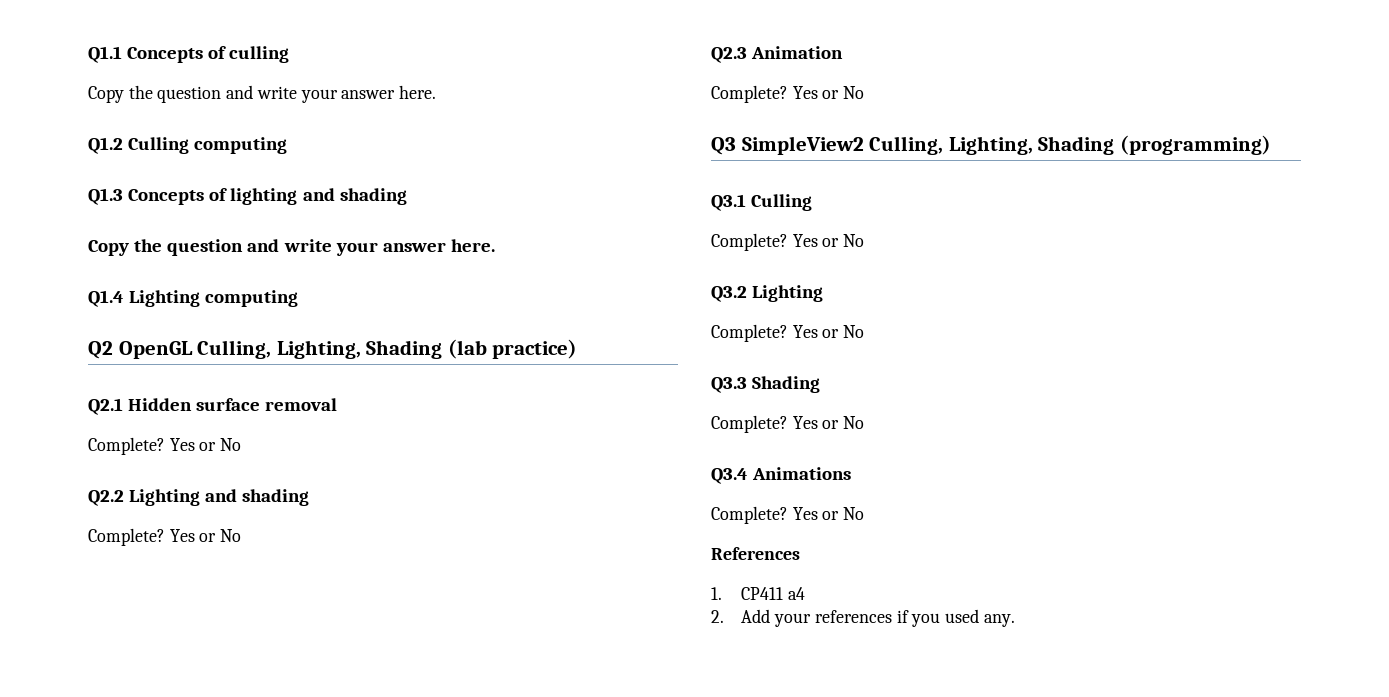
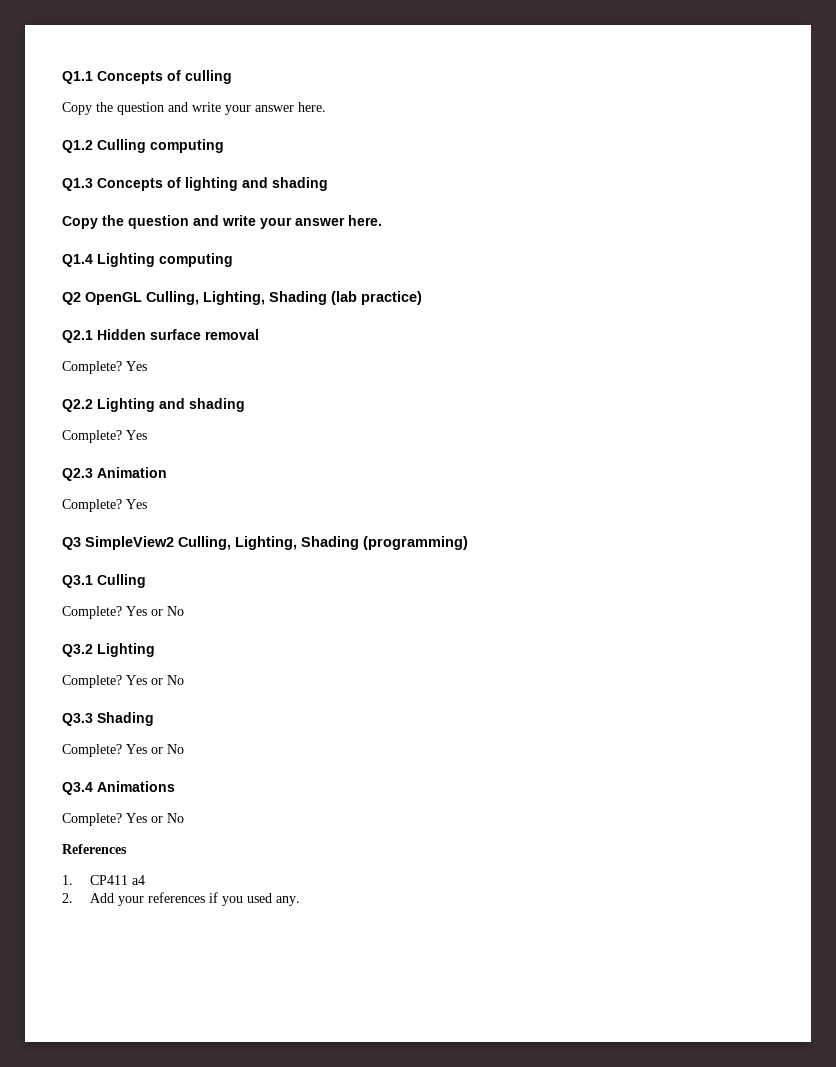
[199,438,242,451] or No -> (147, 366) none
[199,529,242,542] or No -> (147, 435) none
[822,86,865,99] or No -> (147, 504) none

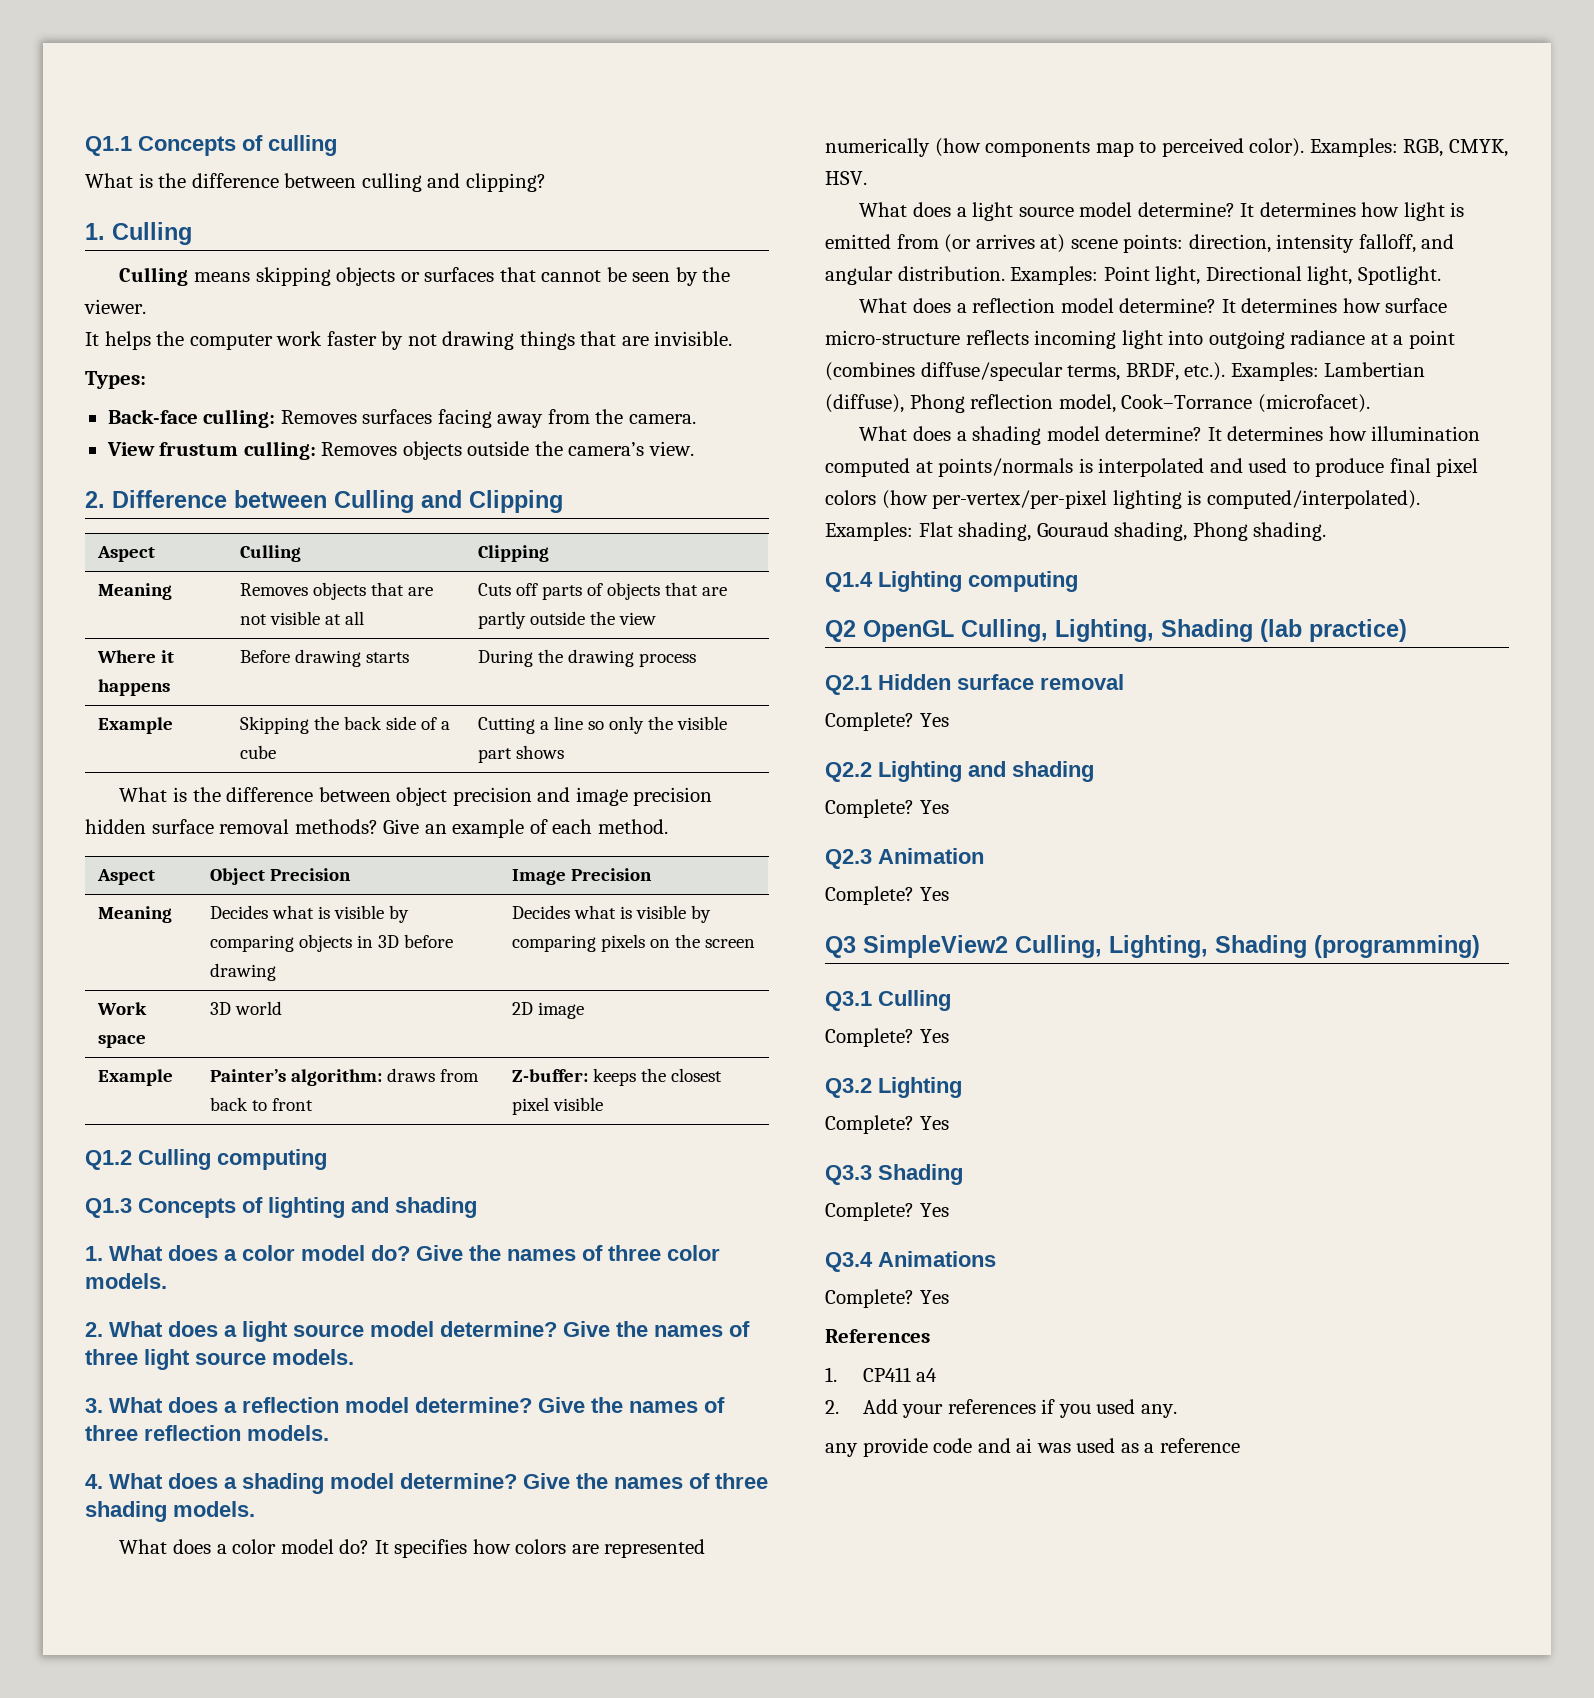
[62,102,326,115] Copy the question and write your answer here. -> [85,173,546,192] [85,222,192,245] [119,267,731,286] [84,299,146,314] [85,331,733,350] [85,371,146,389] [107,409,696,428] [106,441,694,460] [85,490,563,513] [97,546,156,562] [240,545,302,562] [478,545,550,562] [98,583,173,600] [240,582,434,600] [240,611,365,625] [478,582,728,600] [478,611,657,629] [97,650,175,663] [98,679,171,696] [240,649,410,667] [478,649,697,667] [98,717,174,734] [240,716,451,734] [240,745,277,759] [478,716,728,734] [478,745,565,763] [119,787,713,806] [85,819,668,838] [97,869,156,885] [210,868,352,885] [512,868,653,885] [98,906,173,923] [210,905,410,923] [210,934,454,952] [210,963,277,981] [512,905,712,923] [512,934,756,952] [97,1002,148,1015] [98,1035,147,1048] [210,1001,283,1015] [512,1002,585,1019] [98,1069,174,1086] [210,1068,480,1086] [210,1097,314,1111] [512,1068,723,1086] [512,1097,604,1115] What is the difference between culling and clipping? // 1. Culling // Culling means skipping objects or surfaces that cannot be seen by the viewer. // It helps the computer work faster by not drawing things that are invisible. // Types: // Back-face culling: Removes surfaces facing away from the camera. // View frustum culling: Removes objects outside the camera’s view. // 2. Difference between Culling and Clipping // Aspect | Culling | Clipping // Meaning | Removes objects that are not visible at all | Cuts off parts of objects that are partly outside the view // Where it happens | Before drawing starts | During the drawing process // Example | Skipping the back side of a cube | Cutting a line so only the visible part shows // What is the difference between object precision and image precision hidden surface removal methods? Give an example of each method. // Aspect | Object Precision | Image Precision // Meaning | Decides what is visible by comparing objects in 3D before drawing | Decides what is visible by comparing pixels on the screen // Work space | 3D world | 2D image // Example | Painter’s algorithm: draws from back to front | Z-buffer: keeps the closest pixel visible
[62,215,382,229] Copy the question and write your answer here. -> [85,1245,720,1261] [85,1273,167,1289] [85,1321,750,1342] [85,1349,354,1370] [85,1397,725,1413] [85,1425,329,1441] [85,1473,768,1494] [85,1501,255,1522] [119,1539,706,1558] [825,138,1508,157] [825,171,867,185] [859,202,1465,221] [825,234,1455,253] [825,266,1441,285] [859,298,1448,313] [825,330,1455,349] [825,362,1426,381] [825,394,1370,413] [859,426,1481,445] [825,458,1479,477] [825,490,1420,509] [825,522,1327,541] 1. What does a color model do? Give the names of three color models. // 2. What does a light source model determine? Give the names of three light source models. // 3. What does a reflection model determine? Give the names of three reflection models. // 4. What does a shading model determine? Give the names of three shading models. // What does a color model do? It specifies how colors are represented numerically (how components map to perceived color). Examples: RGB, CMYK, HSV. // What does a light source model determine? It determines how light is emitted from (or arrives at) scene points: direction, intensity falloff, and angular distribution. Examples: Point light, Directional light, Spotlight. // What does a reflection model determine? It determines how surface micro-structure reflects incoming light into outgoing radiance at a point (combines diffuse/specular terms, BRDF, etc.). Examples: Lambertian (diffuse), Phong reflection model, Cook–Torrance (microfacet). // What does a shading model determine? It determines how illumination computed at points/normals is interpolated and used to produce final pixel colors (how per-vertex/per-pixel lighting is computed/interpolated). Examples: Flat shading, Gouraud shading, Phong shading.
[151,606,184,616] or No -> (949, 1036) none
[151,675,184,685] or No -> (949, 1123) none
[151,744,184,754] or No -> (949, 1210) none
[151,813,184,823] or No -> (949, 1297) none
(300, 901) none -> [825,1438,1240,1457] // any provide code and ai was used as a reference

